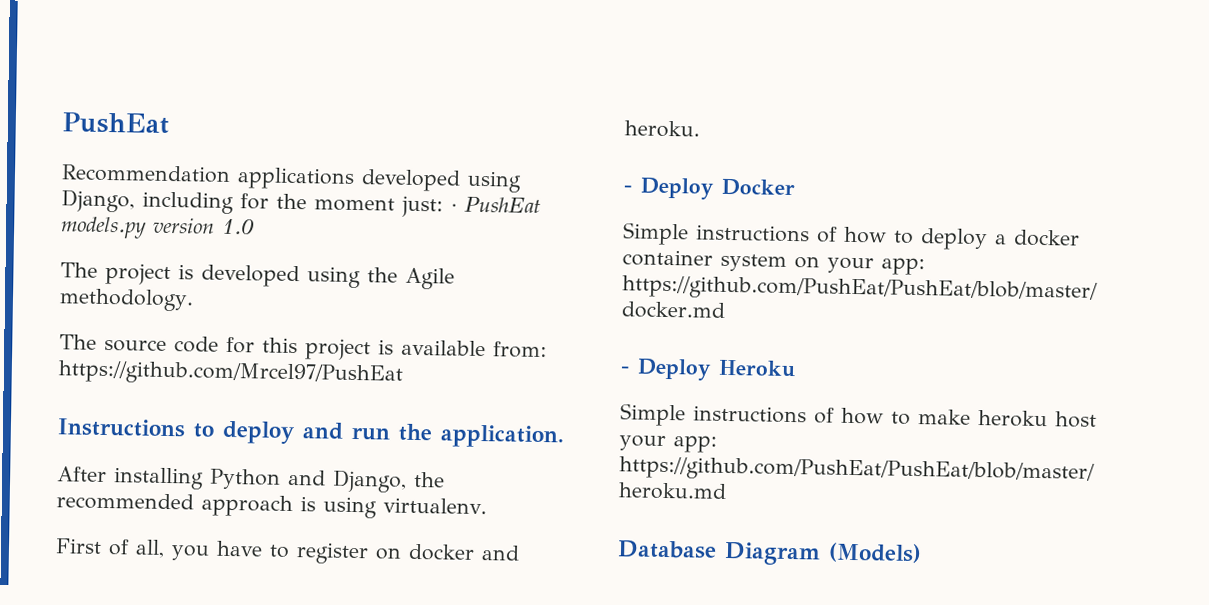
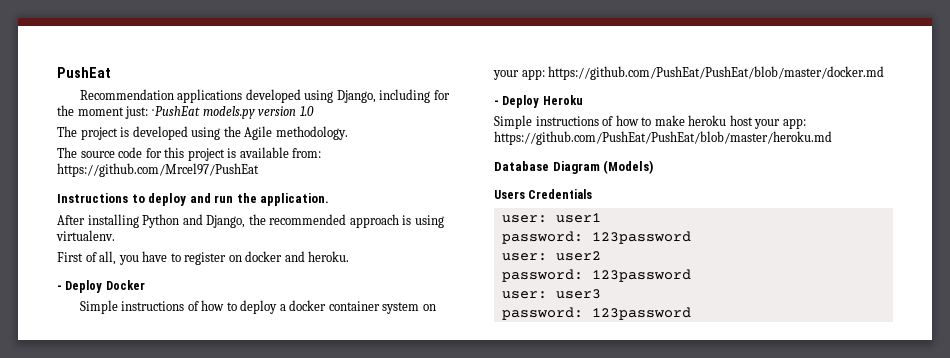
(922, 553) none -> [494,189,593,199] [501,213,601,223] [501,231,691,244] [501,251,601,261] [501,269,691,282] [501,289,601,299] [501,307,691,320] // Users Credentials // user: user1 // password: 123password // user: user2 // password: 123password // user: user3 // password: 123password

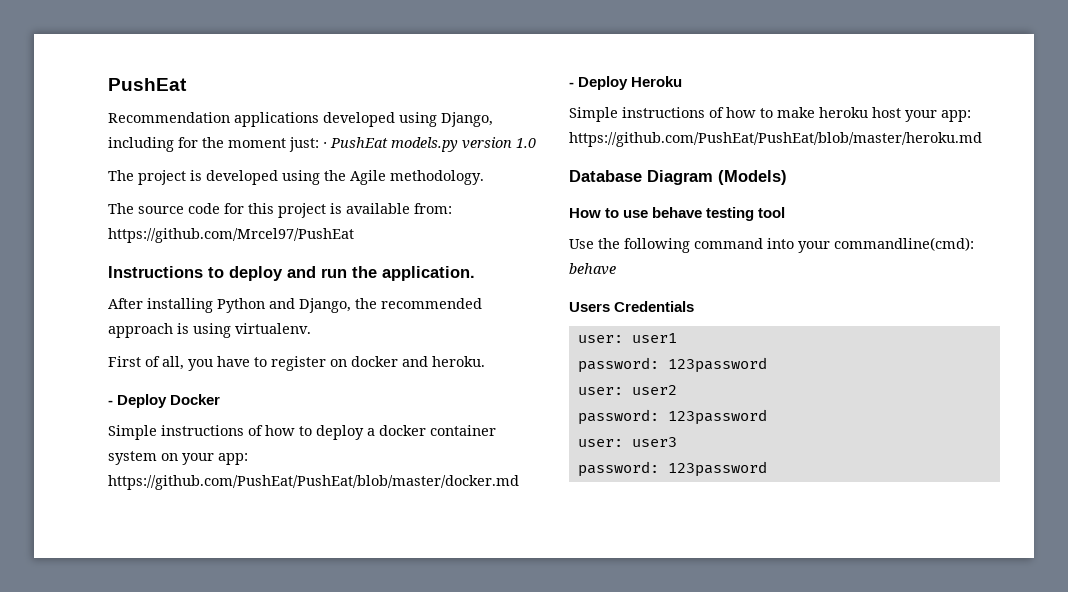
(654, 167) none -> [569,207,786,221] [569,237,974,253] [569,263,616,275] // How to use behave testing tool // Use the following command into your commandline(cmd): behave

